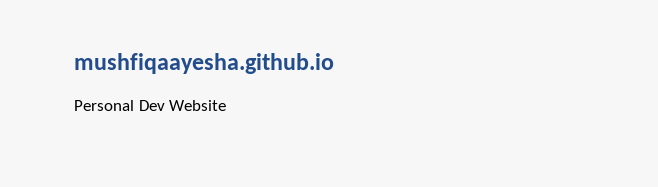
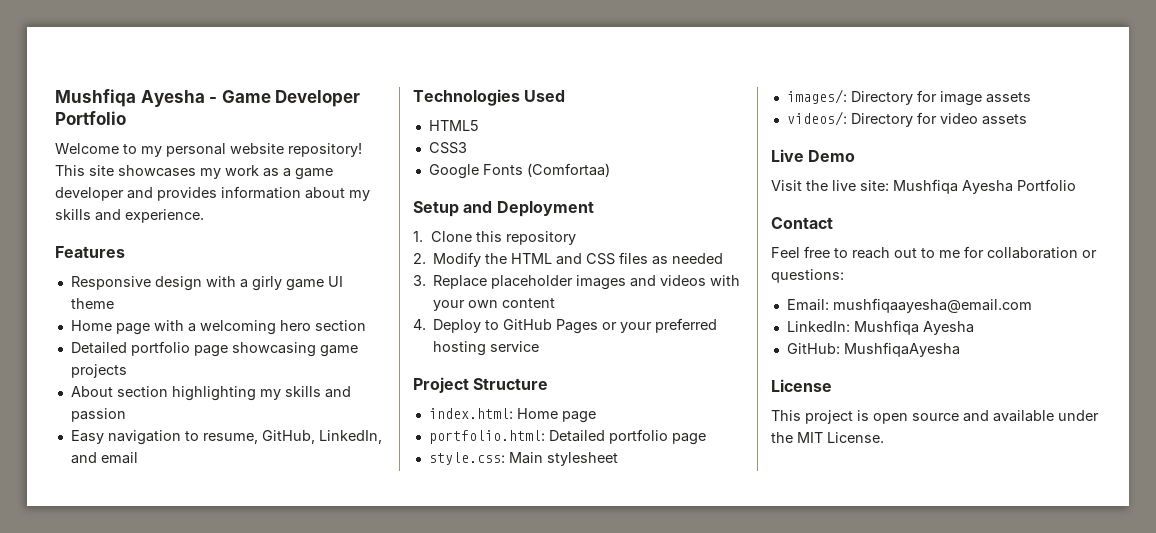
[74,53,334,74] [74,100,227,111] mushfiqaayesha.github.io // Personal Dev Website -> [55,89,361,107] [55,111,126,125] [55,143,362,157] [55,165,333,180] [55,186,370,201] [55,209,204,223] [55,246,125,258] [70,276,343,291] [70,298,114,309] [70,320,366,335] [70,341,358,357] [70,364,127,378] [70,386,351,401] [70,408,126,422] [70,430,382,445] [70,452,138,464] [413,89,566,106] [428,120,479,131] [428,142,467,154] [428,163,610,179] [413,201,594,217] [413,231,577,245] [413,252,724,267] [413,275,741,290] [433,298,556,311] [413,318,718,334] [433,341,540,356] [413,377,549,393] [428,408,596,423] [428,429,706,445] [428,452,618,466] [786,89,1031,106] [786,111,1027,127] [771,149,856,162] [771,179,1076,194] [771,217,833,229] [771,246,1097,259] [771,269,844,283] [786,298,1032,313] [786,320,974,335] [786,342,960,357] [771,379,832,392] [771,410,1099,424] [771,432,884,443] Mushfiqa Ayesha - Game Developer Portfolio // Welcome to my personal website repository! This site showcases my work as a game developer and provides information about my skills and experience. // Features // Responsive design with a girly game UI theme // Home page with a welcoming hero section // Detailed portfolio page showcasing game projects // About section highlighting my skills and passion // Easy navigation to resume, GitHub, LinkedIn, and email // Technologies Used // HTML5 // CSS3 // Google Fonts (Comfortaa) // Setup and Deployment // 1. Clone this repository // 2. Modify the HTML and CSS files as needed // 3. Replace placeholder images and videos with your own content // 4. Deploy to GitHub Pages or your preferred hosting service // Project Structure // index.html: Home page // portfolio.html: Detailed portfolio page // style.css: Main stylesheet // images/: Directory for image assets // videos/: Directory for video assets // Live Demo // Visit the live site: Mushfiqa Ayesha Portfolio // Contact // Feel free to reach out to me for collaboration or questions: // Email: mushfiqaayesha@email.com // LinkedIn: Mushfiqa Ayesha // GitHub: MushfiqaAyesha // License // This project is open source and available under the MIT License.

